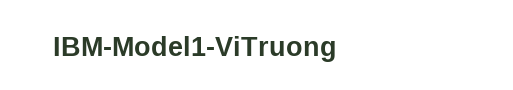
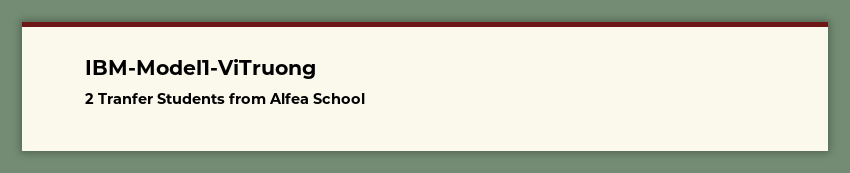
(337, 49) none -> [85,93,365,104] // 2 Tranfer Students from Alfea School

